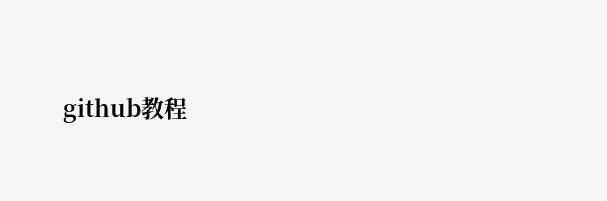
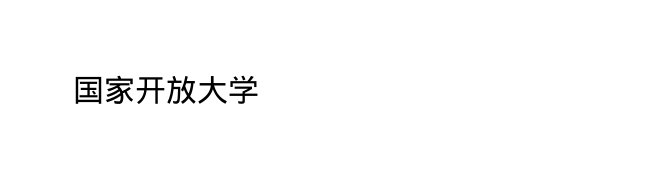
[63,97,187,123] github教程 -> [73,75,259,105] 国家开放大学

